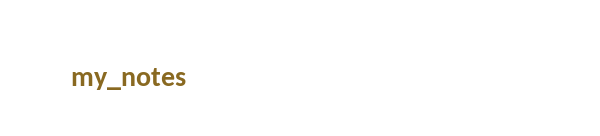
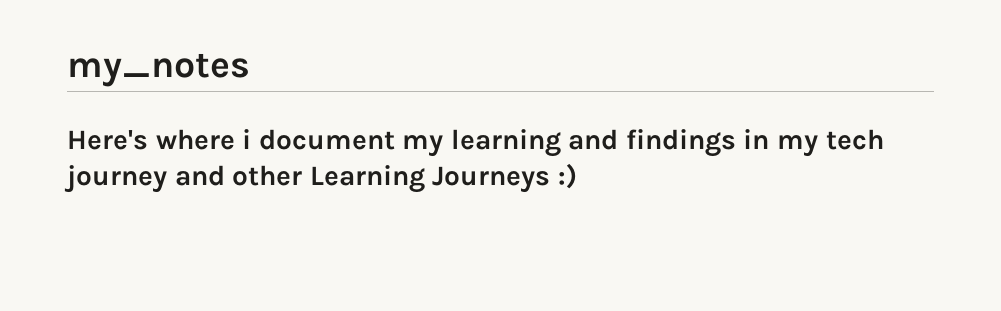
(186, 79) none -> [67,129,884,157] [64,163,577,193] // Here's where i document my learning and findings in my tech journey and other Learning Journeys :)

